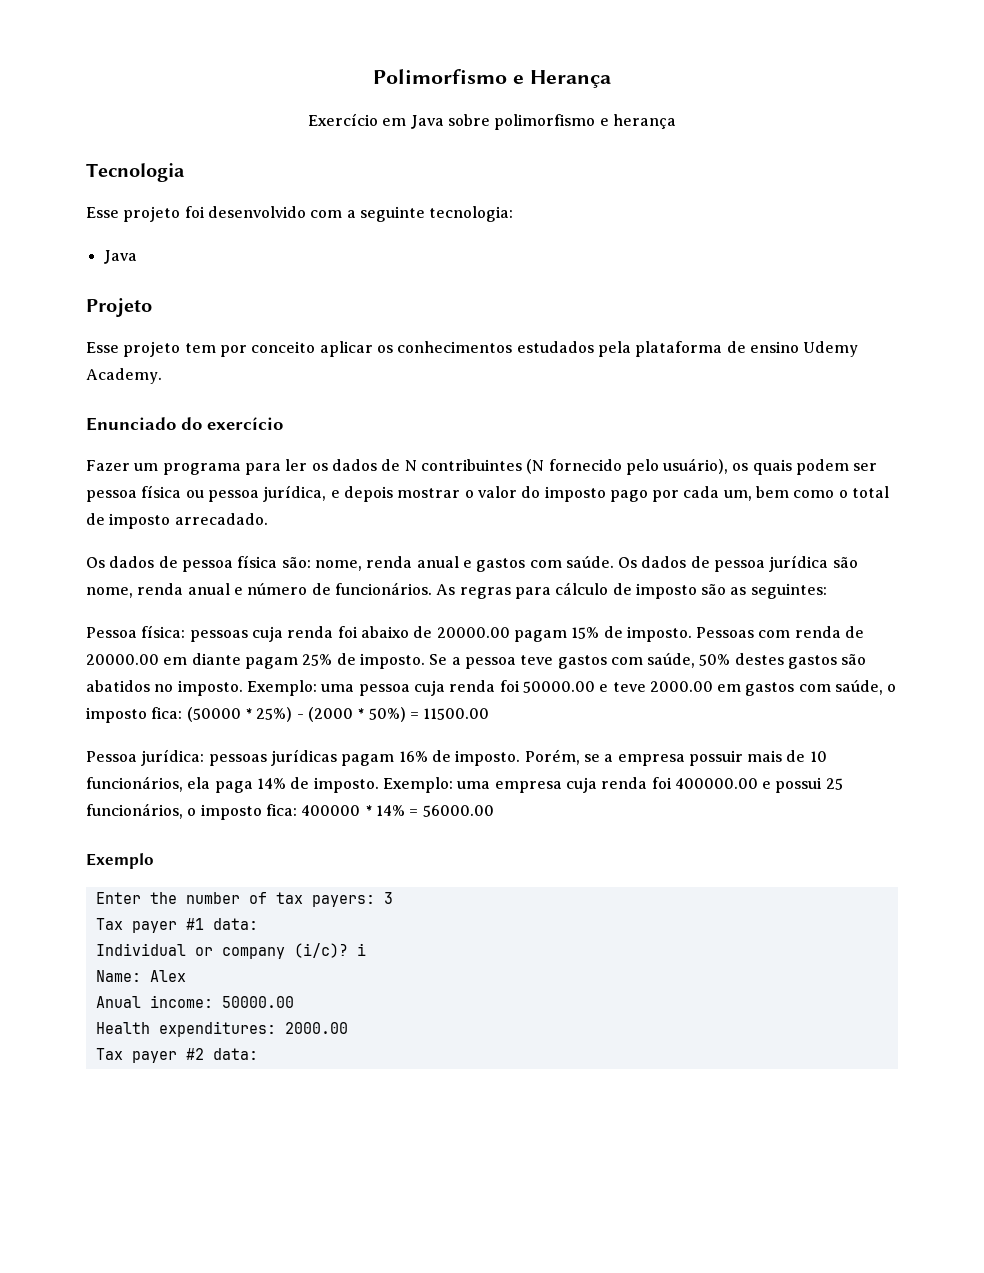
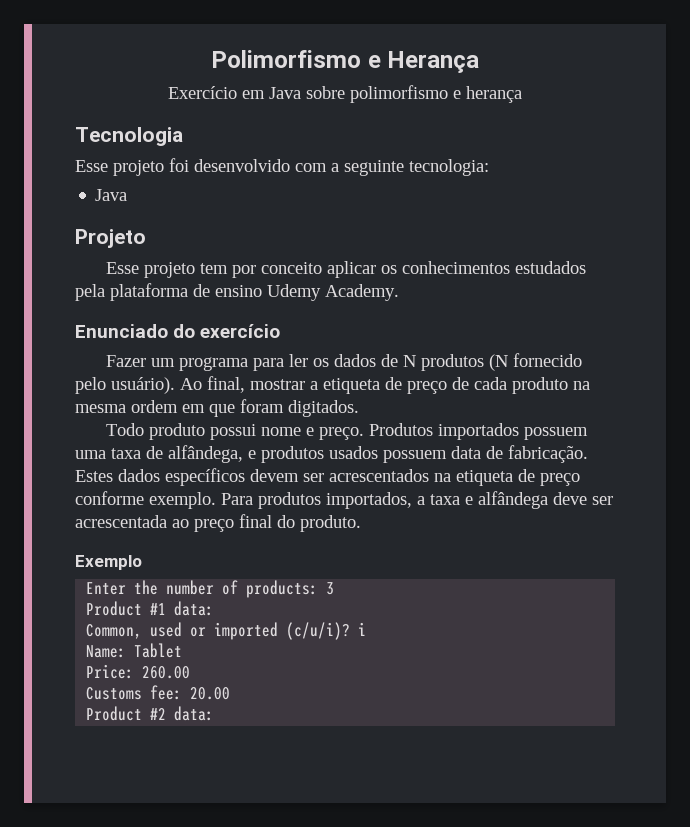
[420,459,522,471] contribuintes -> [420,354,484,371] produtos
[663,458,878,475] [86,485,890,502] [86,513,268,529] [86,555,858,572] [86,582,827,599] [86,625,865,642] [86,653,867,669] [86,680,897,696] [86,707,490,723] [86,749,827,766] [86,776,843,793] [86,803,494,820] usuário), os quais podem ser pessoa física ou pessoa jurídica, e depois mostrar o valor do imposto pago por cada um, bem como o total de imposto arrecadado. // Os dados de pessoa física são: nome, renda anual e gastos com saúde. Os dados de pessoa jurídica são nome, renda anual e número de funcionários. As regras para cálculo de imposto são as seguintes: // Pessoa física: pessoas cuja renda foi abaixo de 20000.00 pagam 15% de imposto. Pessoas com renda de 20000.00 em diante pagam 25% de imposto. Se a pessoa teve gastos com saúde, 50% destes gastos são abatidos no imposto. Exemplo: uma pessoa cuja renda foi 50000.00 e teve 2000.00 em gastos com saúde, o imposto fica: (50000 * 25%) - (2000 * 50%) = 11500.00 // Pessoa jurídica: pessoas jurídicas pagam 16% de imposto. Porém, se a empresa possuir mais de 10 funcionários, ela paga 14% de imposto. Exemplo: uma empresa cuja renda foi 400000.00 e possui 25 funcionários, o imposto fica: 400000 * 14% = 56000.00 -> [111,376,590,394] [75,399,359,417] [105,423,588,440] [75,445,588,463] [75,468,580,486] [75,491,613,509] [75,514,361,532] usuário). Ao final, mostrar a etiqueta de preço de cada produto na mesma ordem em que foram digitados. // Todo produto possui nome e preço. Produtos importados possuem uma taxa de alfândega, e produtos usados possuem data de fabricação. Estes dados específicos devem ser acrescentados na etiqueta de preço conforme exemplo. Para produtos importados, a taxa e alfândega deve ser acrescentada ao preço final do produto.
[275,892,375,907] tax payers: -> [246,580,319,598] products:
[95,918,177,933] Tax payer -> [86,601,143,616] Product
[95,943,366,959] [95,970,186,982] [95,995,294,1008] [95,1021,348,1037] [95,1048,177,1063] Individual or company (i/c)? i // Name: Alex // Anual income: 50000.00 // Health expenditures: 2000.00 // Tax payer -> [86,622,367,640] [86,643,183,658] [86,664,191,679] [86,685,231,700] [86,706,143,721] Common, used or imported (c/u/i)? i // Name: Tablet // Price: 260.00 // Customs fee: 20.00 // Product

